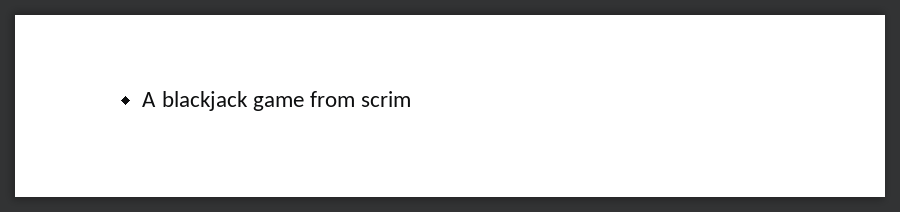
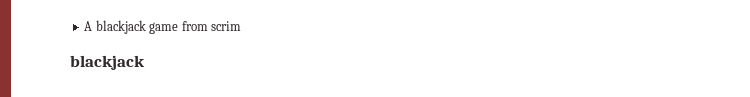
(412, 99) none -> [70,55,145,70] // blackjack

